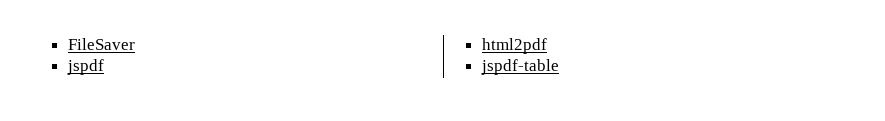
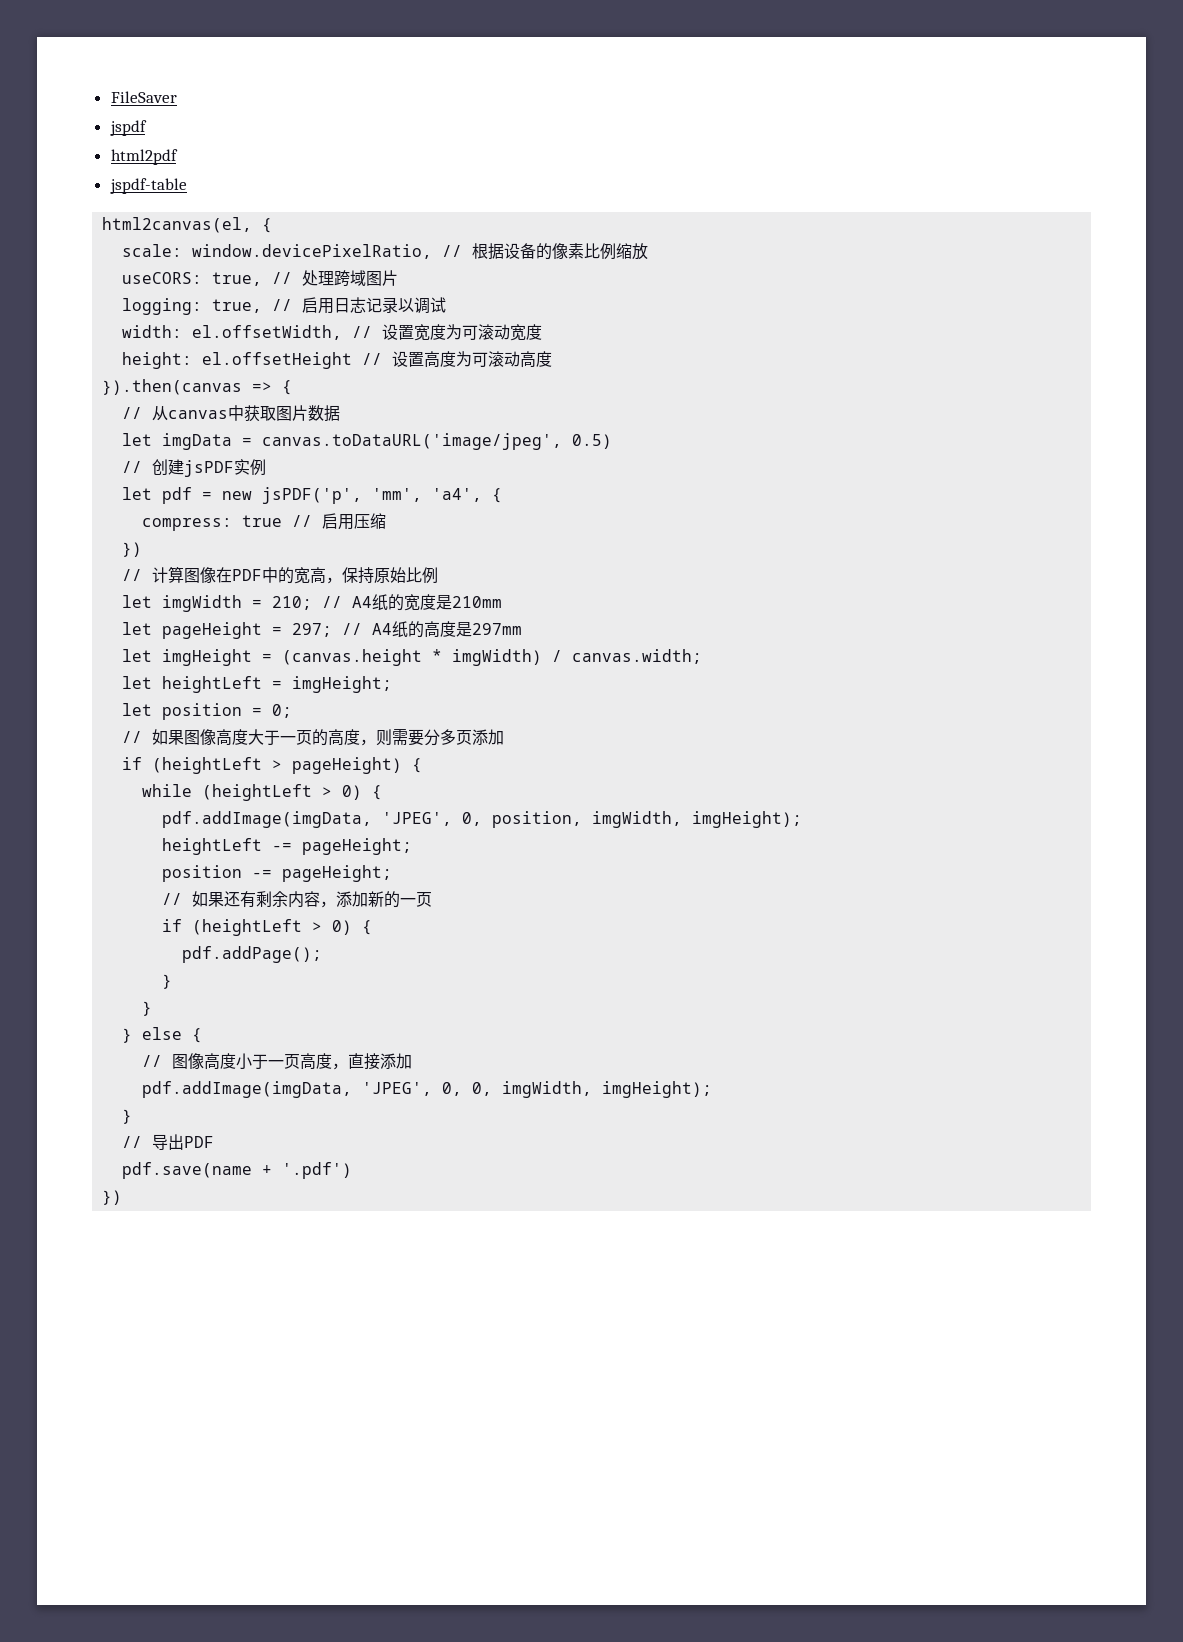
(559, 67) none -> [102,217,273,233] [122,243,649,260] [122,270,399,287] [122,297,447,315] [122,324,543,341] [122,351,553,369] [102,379,293,395] [122,405,341,422] [122,433,613,450] [122,459,267,477] [122,487,503,504] [142,513,387,531] [122,542,143,557] [122,566,439,584] [122,594,503,612] [122,621,523,639] [122,649,703,666] [122,676,393,693] [122,703,293,720] [122,729,505,746] [122,757,423,774] [142,784,383,801] [162,811,803,828] [162,838,413,855] [162,865,393,882] [162,891,433,908] [162,919,373,936] [182,946,323,963] [162,974,173,989] [142,1001,153,1016] [122,1027,203,1043] [142,1053,413,1070] [142,1081,713,1098] [122,1109,133,1124] [122,1134,215,1150] [122,1162,353,1179] [102,1190,123,1205] // html2canvas(el, { // scale: window.devicePixelRatio, // 根据设备的像素比例缩放 // useCORS: true, // 处理跨域图片 // logging: true, // 启用日志记录以调试 // width: el.offsetWidth, // 设置宽度为可滚动宽度 // height: el.offsetHeight // 设置高度为可滚动高度 // }).then(canvas => { // // 从canvas中获取图片数据 // let imgData = canvas.toDataURL('image/jpeg', 0.5) // // 创建jsPDF实例 // let pdf = new jsPDF('p', 'mm', 'a4', { // compress: true // 启用压缩 // }) // // 计算图像在PDF中的宽高，保持原始比例 // let imgWidth = 210; // A4纸的宽度是210mm // let pageHeight = 297; // A4纸的高度是297mm // let imgHeight = (canvas.height * imgWidth) / canvas.width; // let heightLeft = imgHeight; // let position = 0; // // 如果图像高度大于一页的高度，则需要分多页添加 // if (heightLeft > pageHeight) { // while (heightLeft > 0) { // pdf.addImage(imgData, 'JPEG', 0, position, imgWidth, imgHeight); // heightLeft -= pageHeight; // position -= pageHeight; // // 如果还有剩余内容，添加新的一页 // if (heightLeft > 0) { // pdf.addPage(); // } // } // } else { // // 图像高度小于一页高度，直接添加 // pdf.addImage(imgData, 'JPEG', 0, 0, imgWidth, imgHeight); // } // // 导出PDF // pdf.save(name + '.pdf') // })

